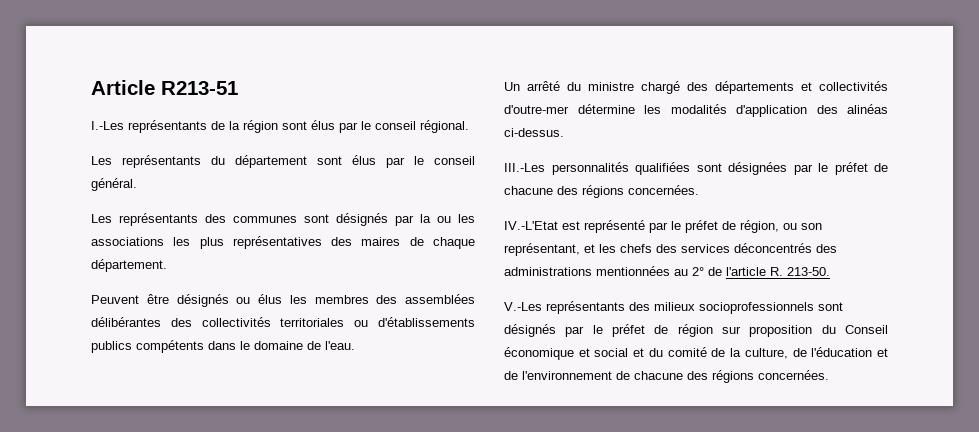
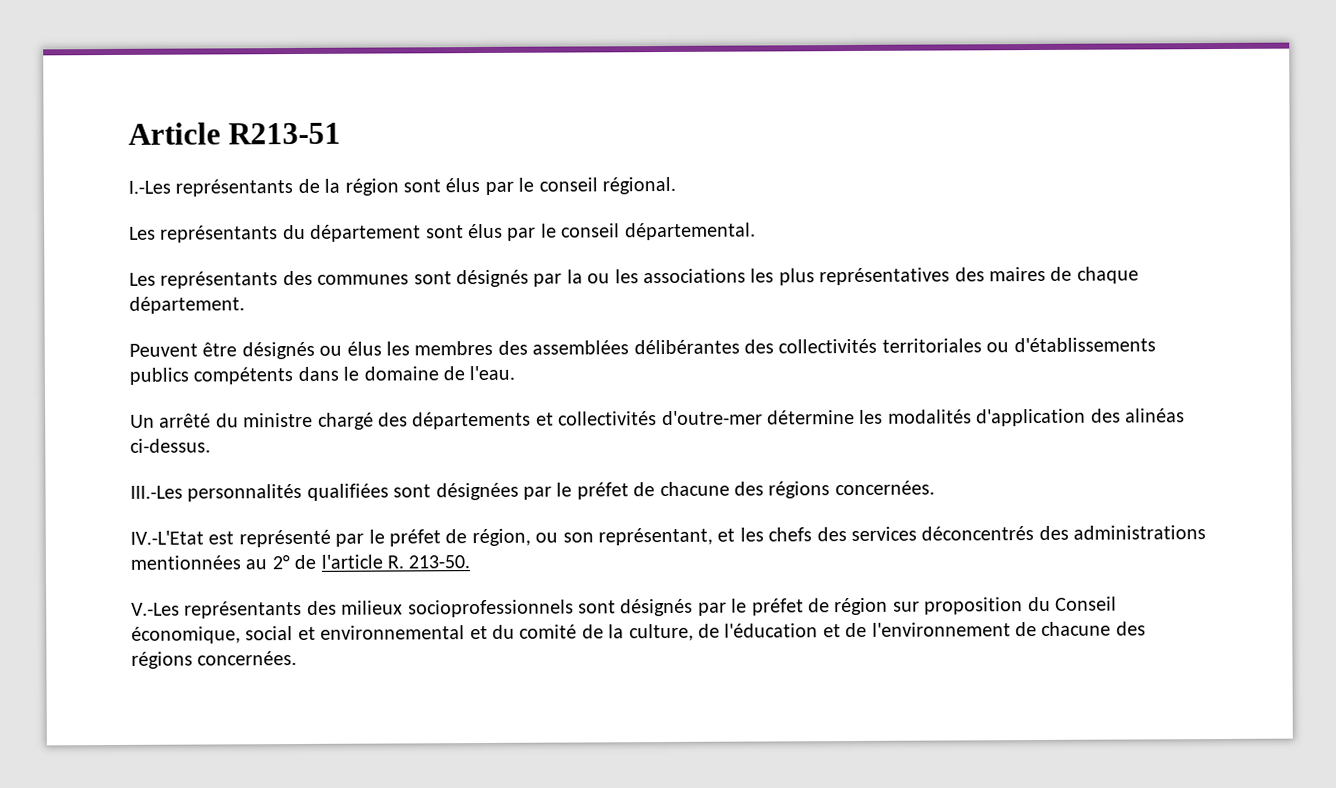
[91,178,137,191] général. -> [624,222,756,241] départemental.
[504,347,629,360] économique et social -> [131,625,466,644] économique, social et environnemental

